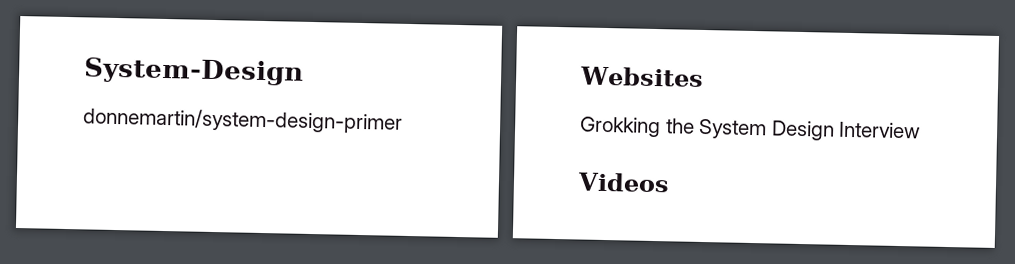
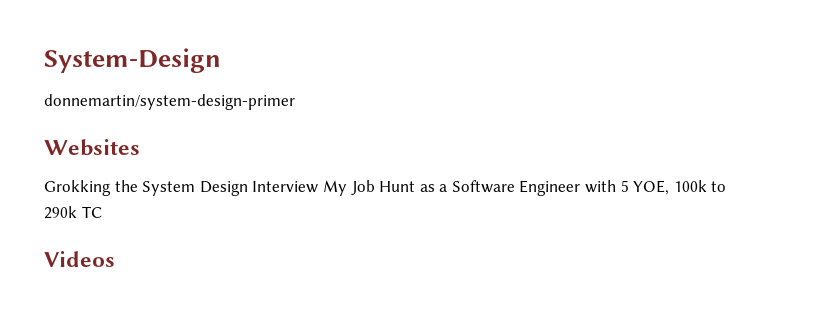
(922, 130) none -> [322,180,727,196] [44,206,103,219] My Job Hunt as a Software Engineer with 5 YOE, 100k to 290k TC

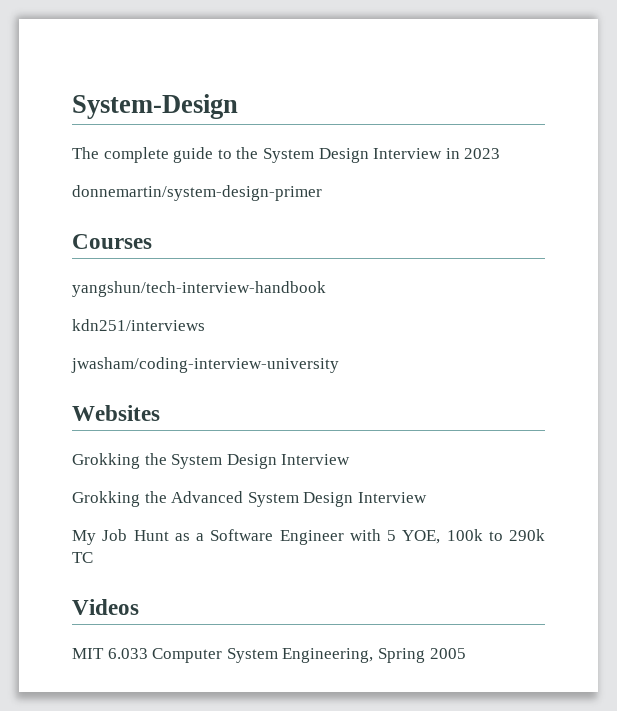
[44,94,295,110] donnemartin/system-design-primer -> [72,147,501,163] [72,185,322,201] [72,234,152,249] [72,281,326,297] [72,319,205,331] [71,357,339,373] The complete guide to the System Design Interview in 2023 // donnemartin/system-design-primer // Courses // yangshun/tech-interview-handbook // kdn251/interviews // jwasham/coding-interview-university
(319, 187) none -> [72,491,427,507] // Grokking the Advanced System Design Interview //
(115, 259) none -> [72,648,466,663] // MIT 6.033 Computer System Engineering, Spring 2005

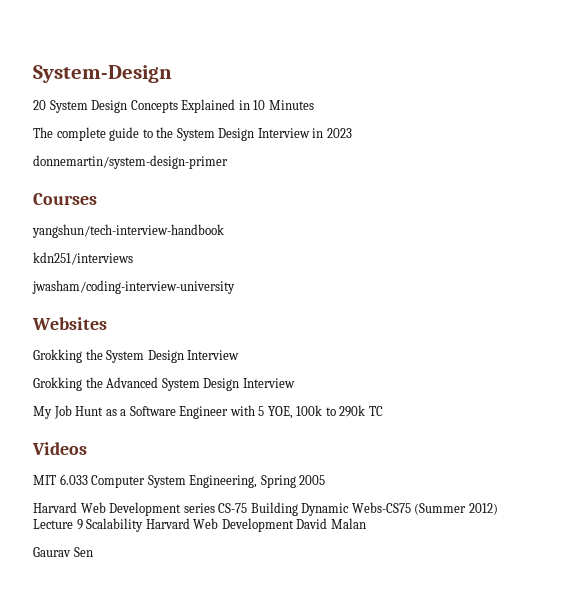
(238, 106) none -> [33,99,314,113] // 20 System Design Concepts Explained in 10 Minutes
(466, 653) none -> [33,502,498,516] [33,518,366,532] [33,547,93,557] // Harvard Web Development series CS-75 Building Dynamic Webs-CS75 (Summer 2012) Lecture 9 Scalability Harvard Web Development David Malan // Gaurav Sen

